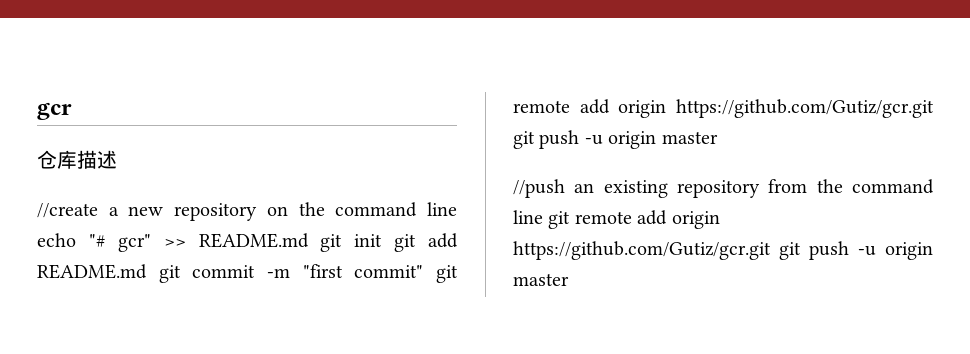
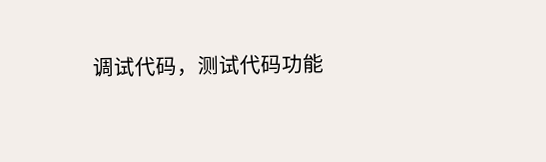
[37,102,72,120] [37,150,117,169] [37,202,457,221] [37,233,458,252] [37,264,459,283] [513,99,934,118] [513,130,718,149] [513,179,934,198] [513,210,720,229] [513,241,933,260] [513,273,569,286] gcr // 仓库描述 // //create a new repository on the command line echo "# gcr" >> README.md git init git add README.md git commit -m "first commit" git remote add origin https://github.com/Gutiz/gcr.git git push -u origin master // //push an existing repository from the command line git remote add origin https://github.com/Gutiz/gcr.git git push -u origin master -> [92,53,324,78] 调试代码，测试代码功能

